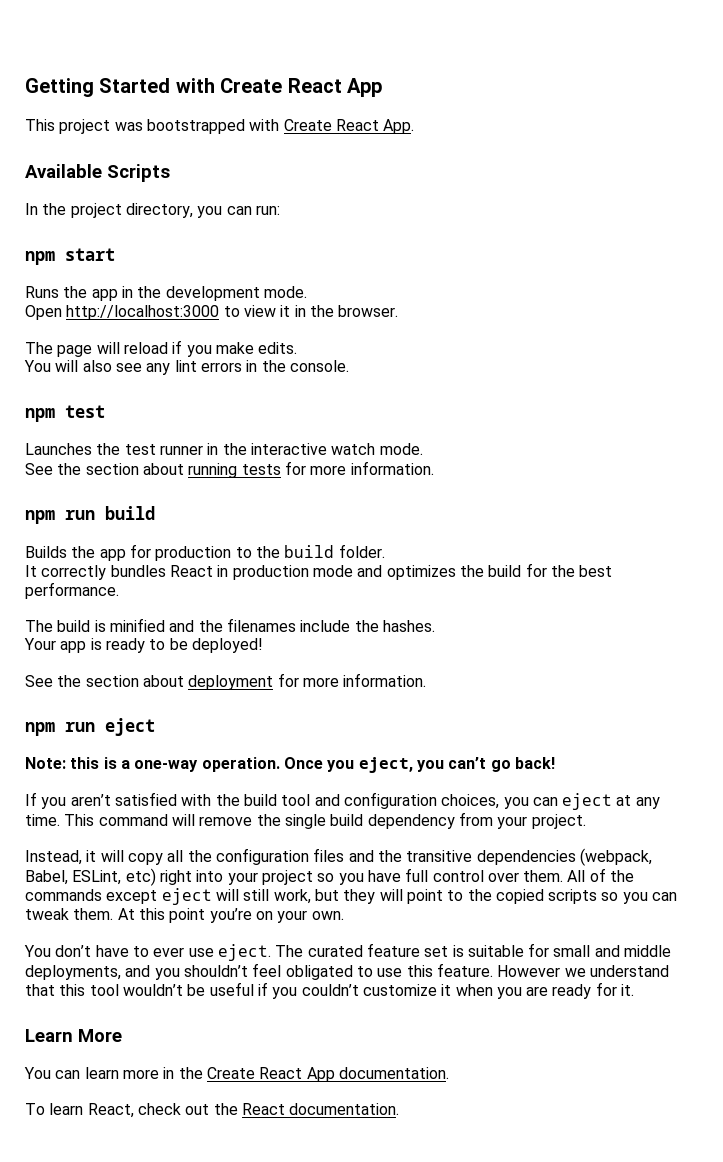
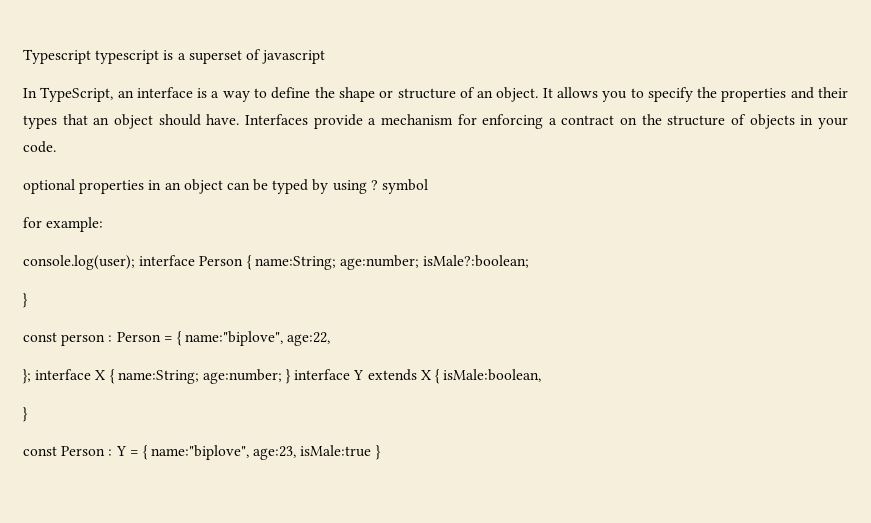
[25,78,382,97] [25,119,415,134] [25,164,170,182] [25,203,280,218] [25,248,115,265] [25,286,307,301] [25,305,399,320] [25,340,298,357] [24,360,349,375] [25,405,105,422] [25,443,423,455] [25,461,434,478] [25,506,155,524] [25,544,385,561] [25,563,613,580] [25,582,119,599] [25,618,435,632] [24,638,263,653] [25,673,427,690] [25,718,155,736] [25,757,555,773] [25,792,660,810] [25,812,586,829] [25,848,652,866] [25,868,635,886] [25,888,678,905] [25,908,344,923] [24,943,672,961] [25,963,669,980] [25,982,635,999] [25,1029,122,1042] [24,1067,449,1082] [25,1103,400,1118] Getting Started with Create React App // This project was bootstrapped with Create React App. // Available Scripts // In the project directory, you can run: // npm start // Runs the app in the development mode. // Open http://localhost:3000 to view it in the browser. // The page will reload if you make edits. // You will also see any lint errors in the console. // npm test // Launches the test runner in the interactive watch mode. // See the section about running tests for more information. // npm run build // Builds the app for production to the build folder. // It correctly bundles React in production mode and optimizes the build for the best performance. // The build is minified and the filenames include the hashes. // Your app is ready to be deployed! // See the section about deployment for more information. // npm run eject // Note: this is a one-way operation. Once you eject, you can’t go back! // If you aren’t satisfied with the build tool and configuration choices, you can eject at any time. This command will remove the single build dependency from your project. // Instead, it will copy all the configuration files and the transitive dependencies (webpack, Babel, ESLint, etc) right into your project so you have full control over them. All of the commands except eject will still work, but they will point to the copied scripts so you can tweak them. At this point you’re on your own. // You don’t have to ever use eject. The curated feature set is suitable for small and middle deployments, and you shouldn’t feel obligated to use this feature. However we understand that this tool wouldn’t be useful if you couldn’t customize it when you are ready for it. // Learn More // You can learn more in the Create React App documentation. // To learn React, check out the React documentation. -> [23,49,326,64] [23,87,848,102] [23,114,848,129] [23,141,56,153] [23,179,429,194] [23,217,104,232] [23,255,530,270] [23,293,28,308] [23,331,331,346] [23,369,542,384] [23,407,28,422] [23,445,381,460] Typescript typescript is a superset of javascript // In TypeScript, an interface is a way to define the shape or structure of an object. It allows you to specify the properties and their types that an object should have. Interfaces provide a mechanism for enforcing a contract on the structure of objects in your code. // optional properties in an object can be typed by using ? symbol // for example: // console.log(user); interface Person { name:String; age:number; isMale?:boolean; // } // const person : Person = { name:"biplove", age:22, // }; interface X { name:String; age:number; } interface Y extends X { isMale:boolean, // } // const Person : Y = { name:"biplove", age:23, isMale:true }

